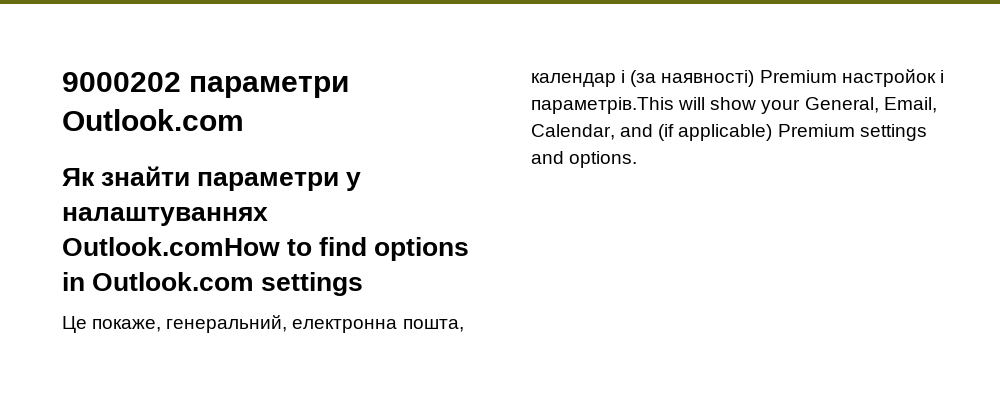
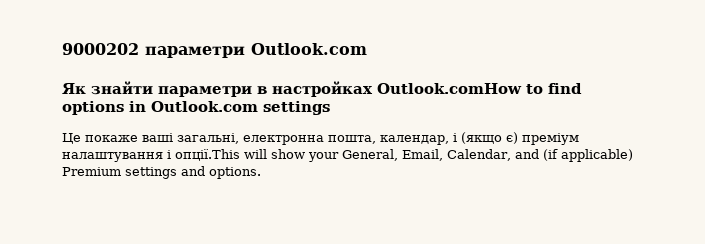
[346,172,362,191] [62,207,268,226] у налаштуваннях -> [257,81,373,97] в настройках
[92,315,464,333] [531,69,944,87] [531,97,674,114] покаже, генеральний, електронна пошта, календар і (за наявності) Premium настройок і параметрів.This -> [85,132,579,145] [62,149,240,162] покаже ваші загальні, електронна пошта, календар, і (якщо є) преміум налаштування і опції.This

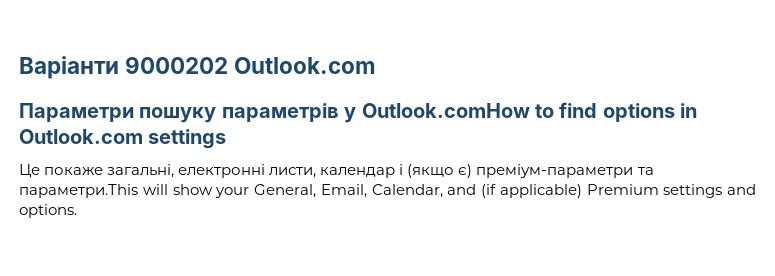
[62,43,245,58] 9000202 параметри -> [19,56,229,79] Варіанти 9000202
[62,81,373,97] Як знайти параметри в настройках -> [19,103,357,123] Параметри пошуку параметрів у
[142,132,579,145] [62,149,240,162] ваші загальні, електронна пошта, календар, і (якщо є) преміум налаштування і опції.This -> [107,164,654,178] [19,184,138,198] загальні, електронні листи, календар і (якщо є) преміум-параметри та параметри.This

